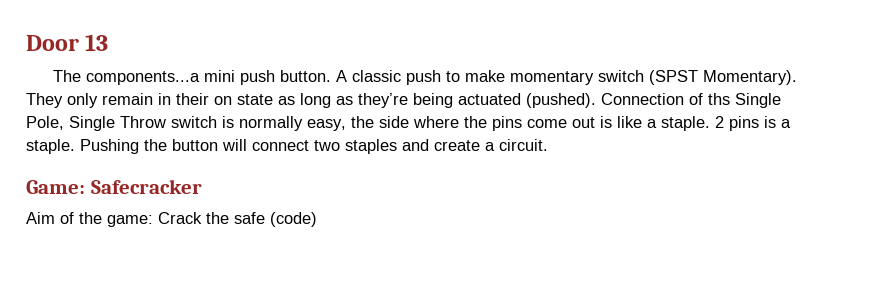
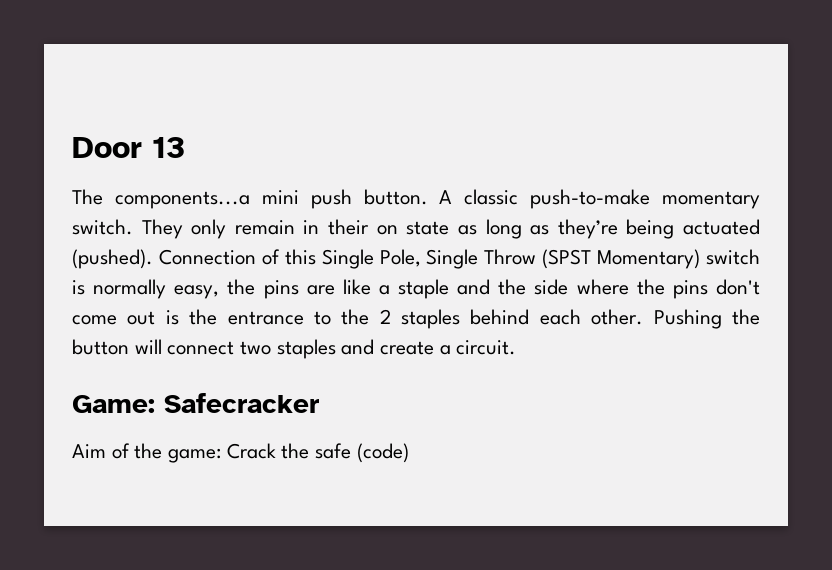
[405,70,797,85] push to make momentary switch (SPST Momentary). -> [530,189,760,209] [72,219,133,235] push-to-make momentary switch.
[708,93,730,105] ths -> [284,249,316,265] this
(166, 122) none -> [542,249,701,269] (SPST Momentary)
(374, 122) none -> [263,279,527,299] pins are like a staple and the
(522, 123) none -> [715,279,760,295] don't
[617,116,791,131] [26,139,75,154] like a staple. 2 pins is a staple. -> [189,309,644,329] the entrance to the 2 staples behind each other.

